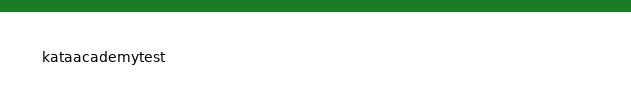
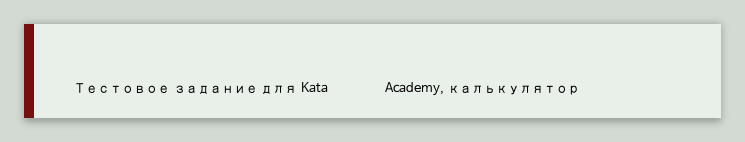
[42,51,166,65] kataacademytest -> [74,82,580,96] Тестовое задание для Kata Academy, калькулятор

